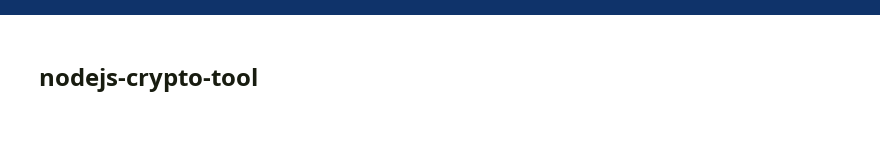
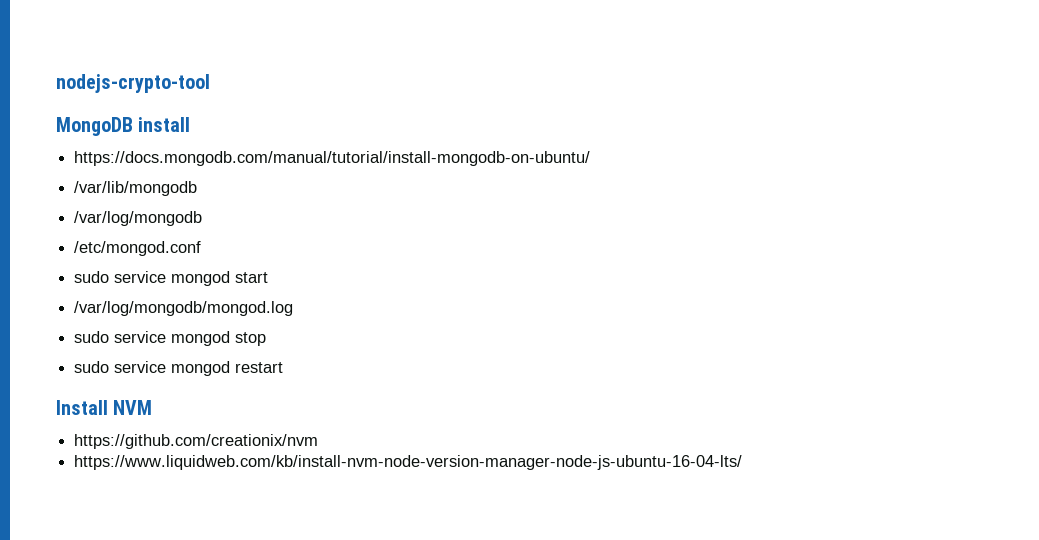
(258, 80) none -> [56,117,191,136] [74,151,591,166] [74,181,198,196] [74,211,203,226] [74,241,202,256] [74,271,269,286] [74,301,294,316] [74,331,267,346] [74,361,284,376] [56,400,153,415] [74,434,319,449] [74,455,743,470] // MongoDB install // https://docs.mongodb.com/manual/tutorial/install-mongodb-on-ubuntu/ // /var/lib/mongodb // /var/log/mongodb // /etc/mongod.conf // sudo service mongod start // /var/log/mongodb/mongod.log // sudo service mongod stop // sudo service mongod restart // Install NVM // https://github.com/creationix/nvm // https://www.liquidweb.com/kb/install-nvm-node-version-manager-node-js-ubuntu-16-04-lts/

